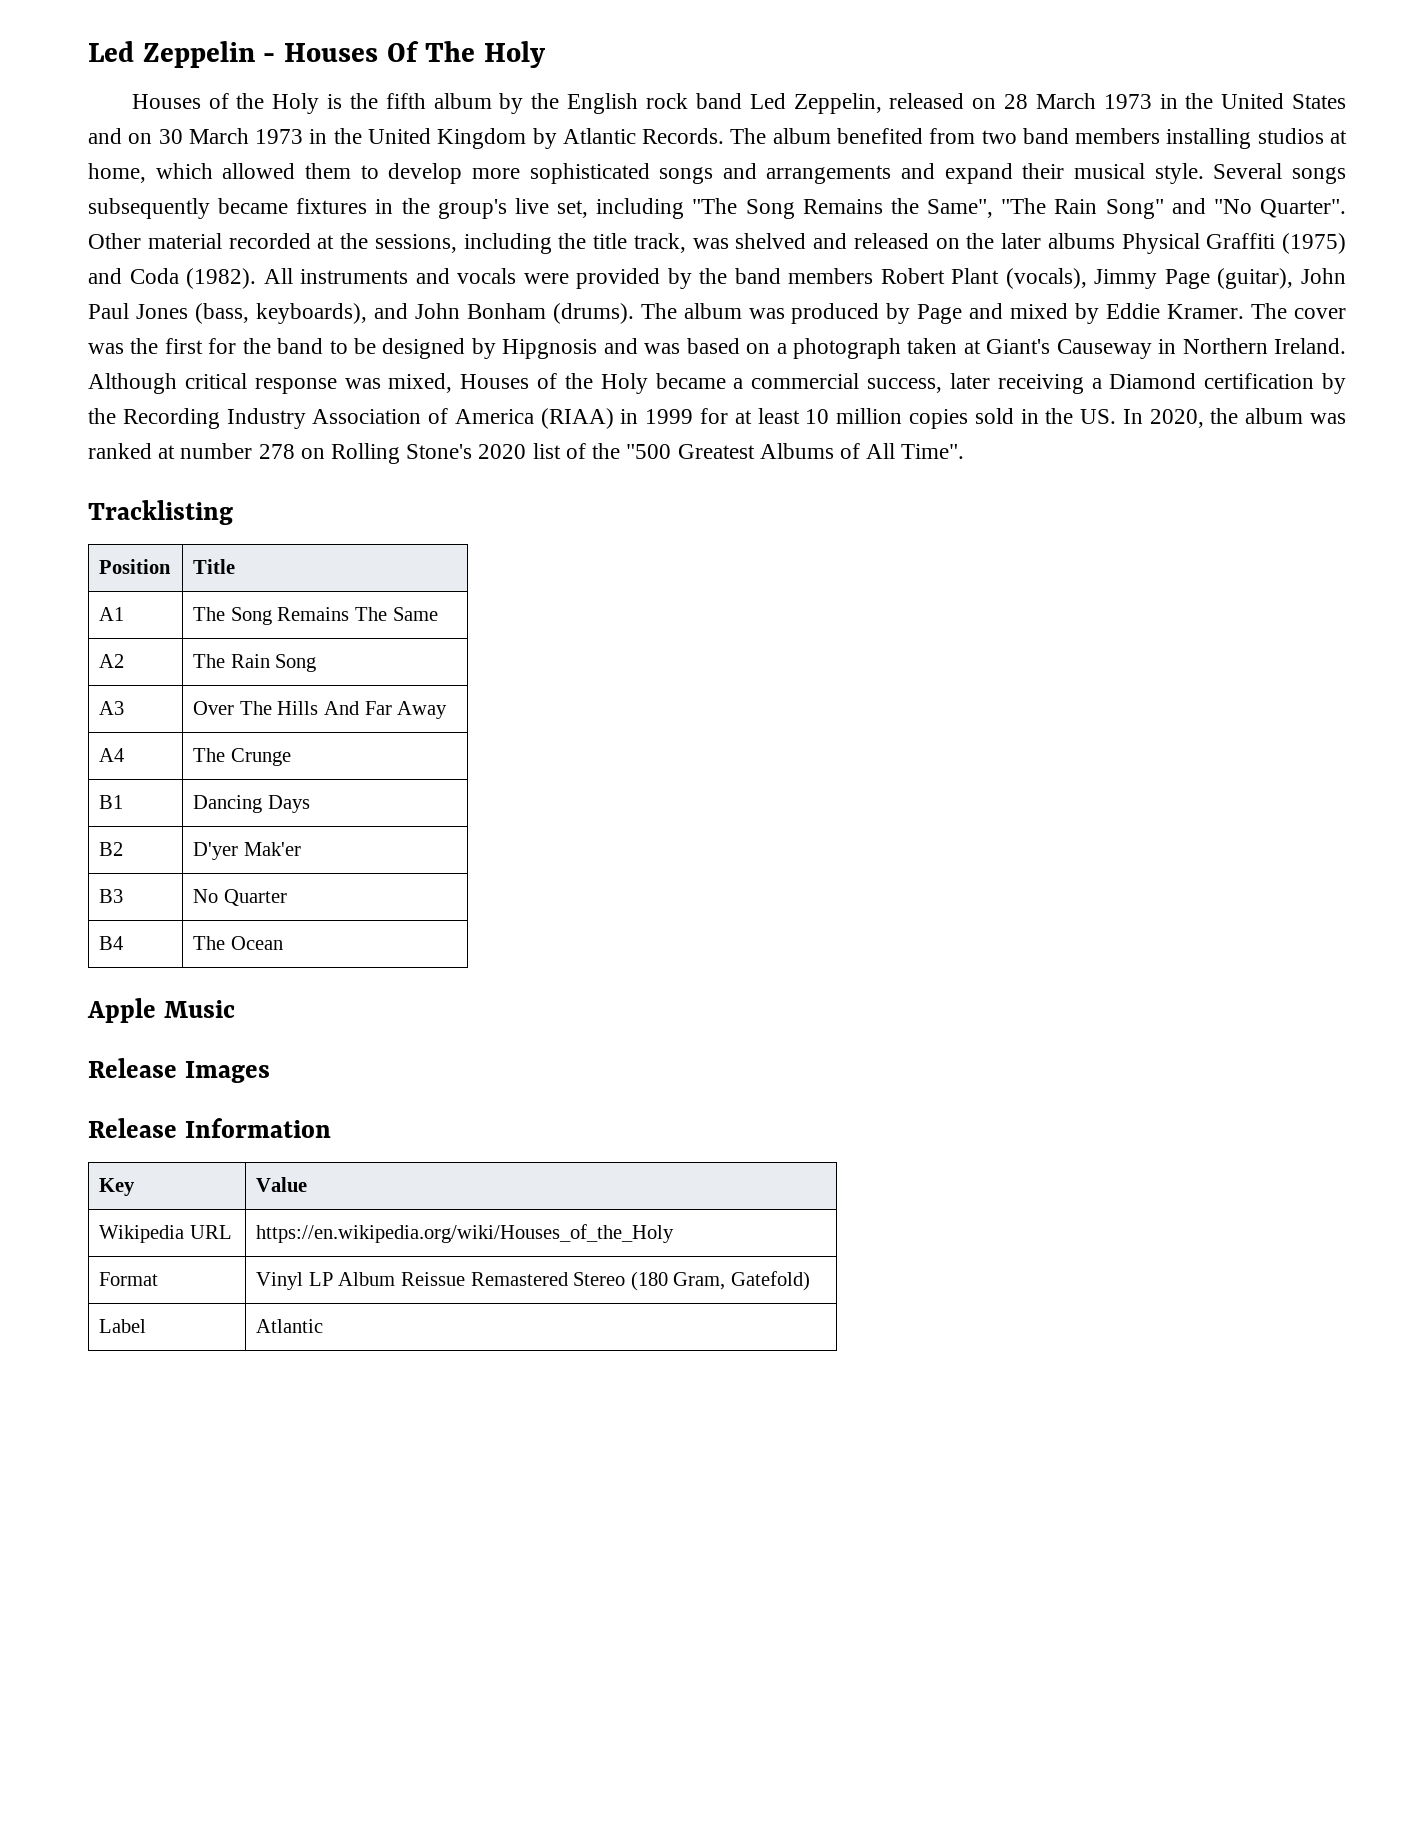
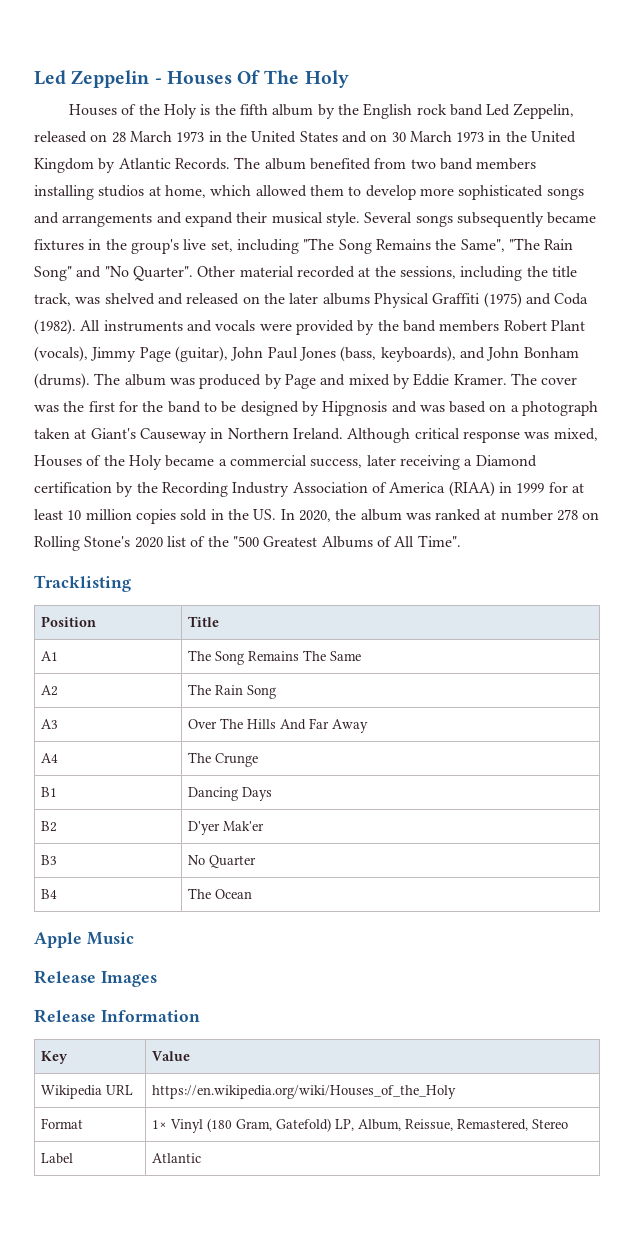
[256,1271,810,1291] Vinyl LP Album Reissue Remastered Stereo (180 Gram, Gatefold) -> [152,1118,569,1133] 1× Vinyl (180 Gram, Gatefold) LP, Album, Reissue, Remastered, Stereo

